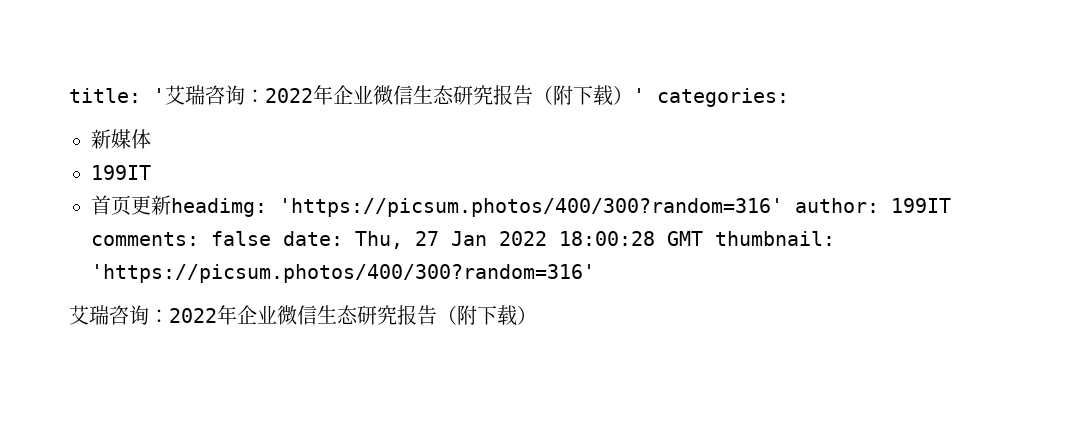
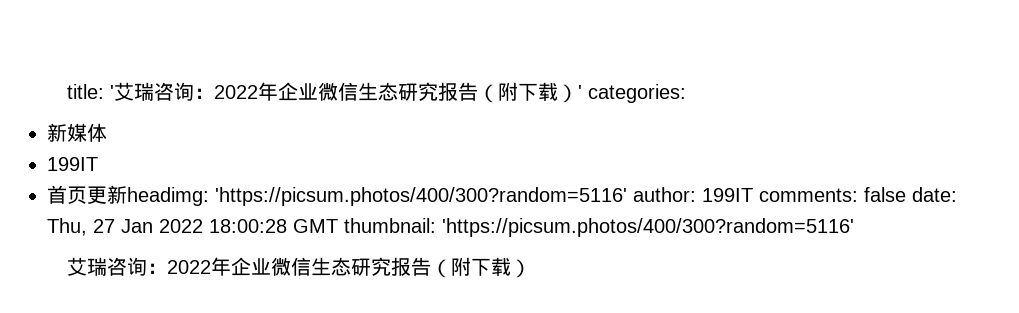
[279,198,783,217] 'https://picsum.photos/400/300?random=316' -> [215,187,627,206] 'https://picsum.photos/400/300?random=5116'
[91,264,595,283] 'https://picsum.photos/400/300?random=316' -> [442,218,854,237] 'https://picsum.photos/400/300?random=5116'

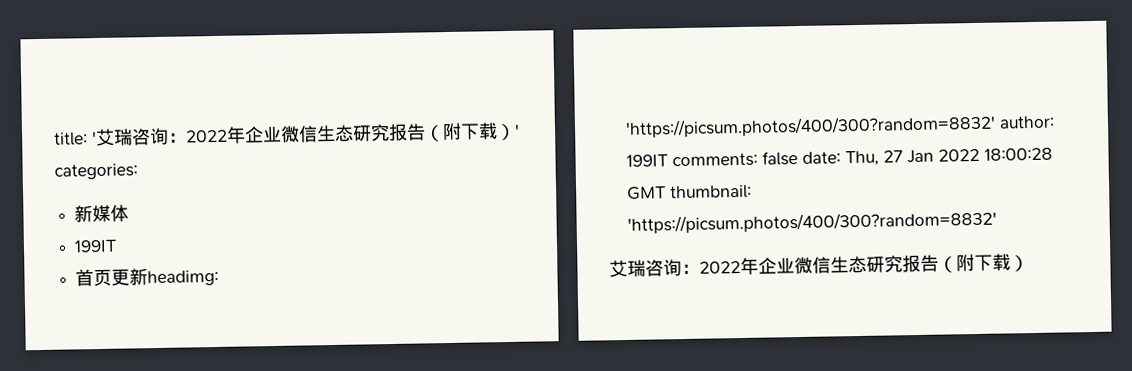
[215,187,627,206] 'https://picsum.photos/400/300?random=5116' -> [625,114,997,138] 'https://picsum.photos/400/300?random=8832'
[442,218,854,237] 'https://picsum.photos/400/300?random=5116' -> [627,210,998,234] 'https://picsum.photos/400/300?random=8832'

